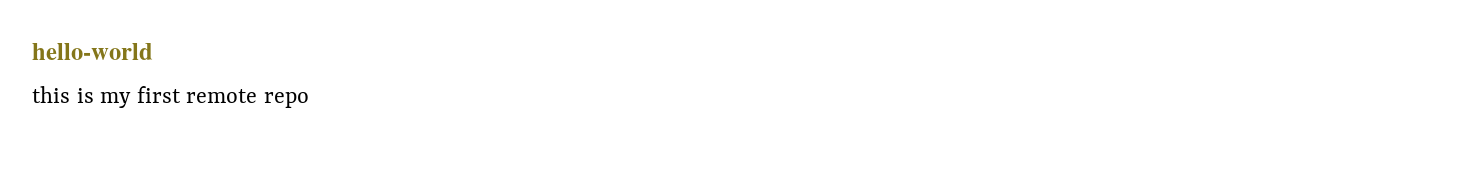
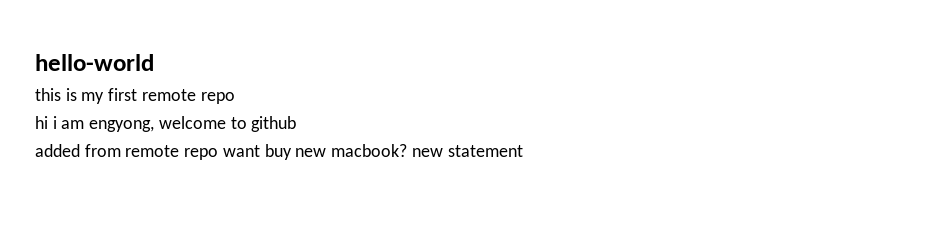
(310, 100) none -> [35,116,297,132] [35,144,523,160] // hi i am engyong, welcome to github // added from remote repo want buy new macbook? new statement

